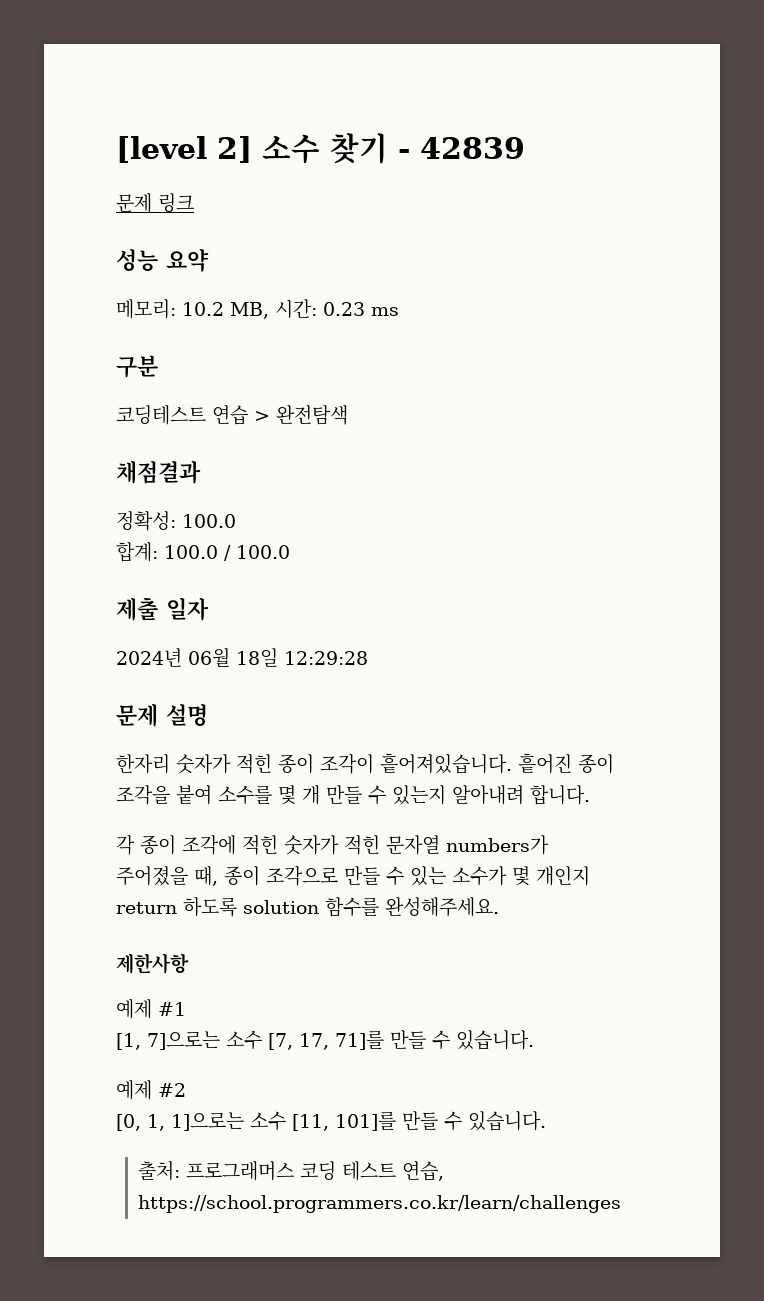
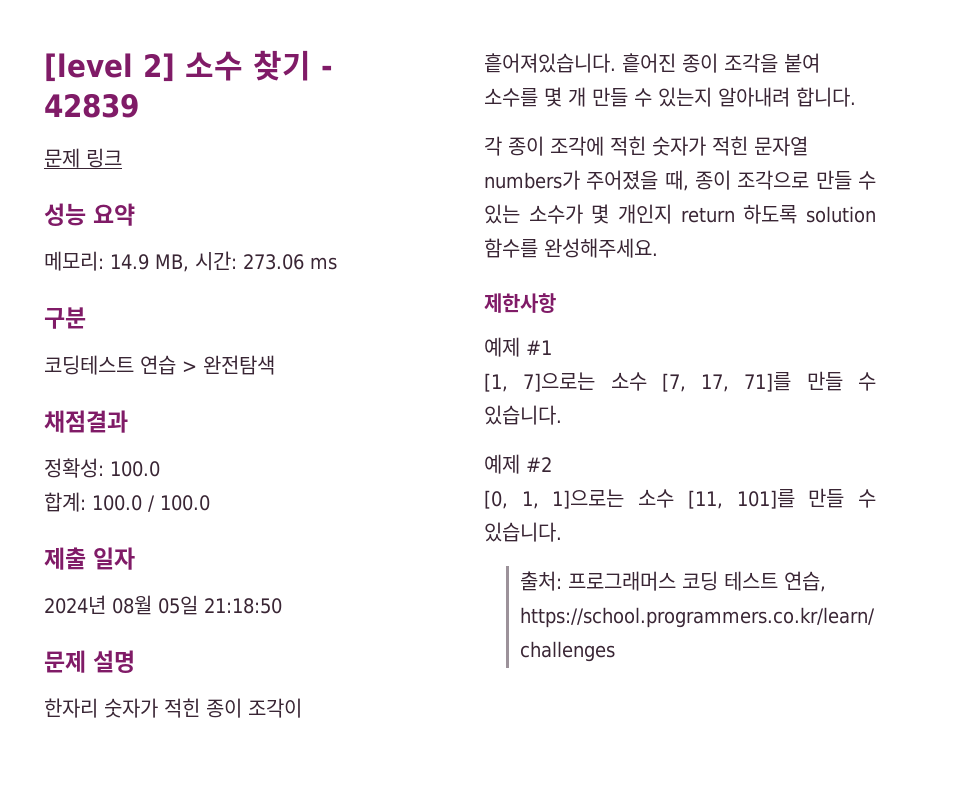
[182,302,224,316] 10.2 -> [110,254,149,270] 14.9
[323,302,365,316] 0.23 -> [243,254,304,270] 273.06
[188,647,368,667] 06월 18일 12:29:28 -> [112,595,282,615] 08월 05일 21:18:50

